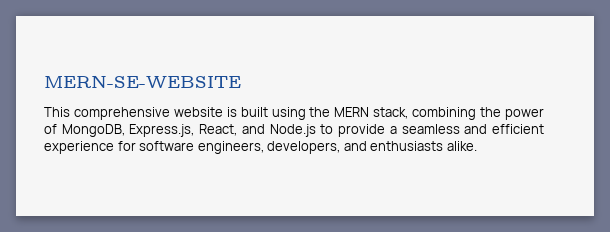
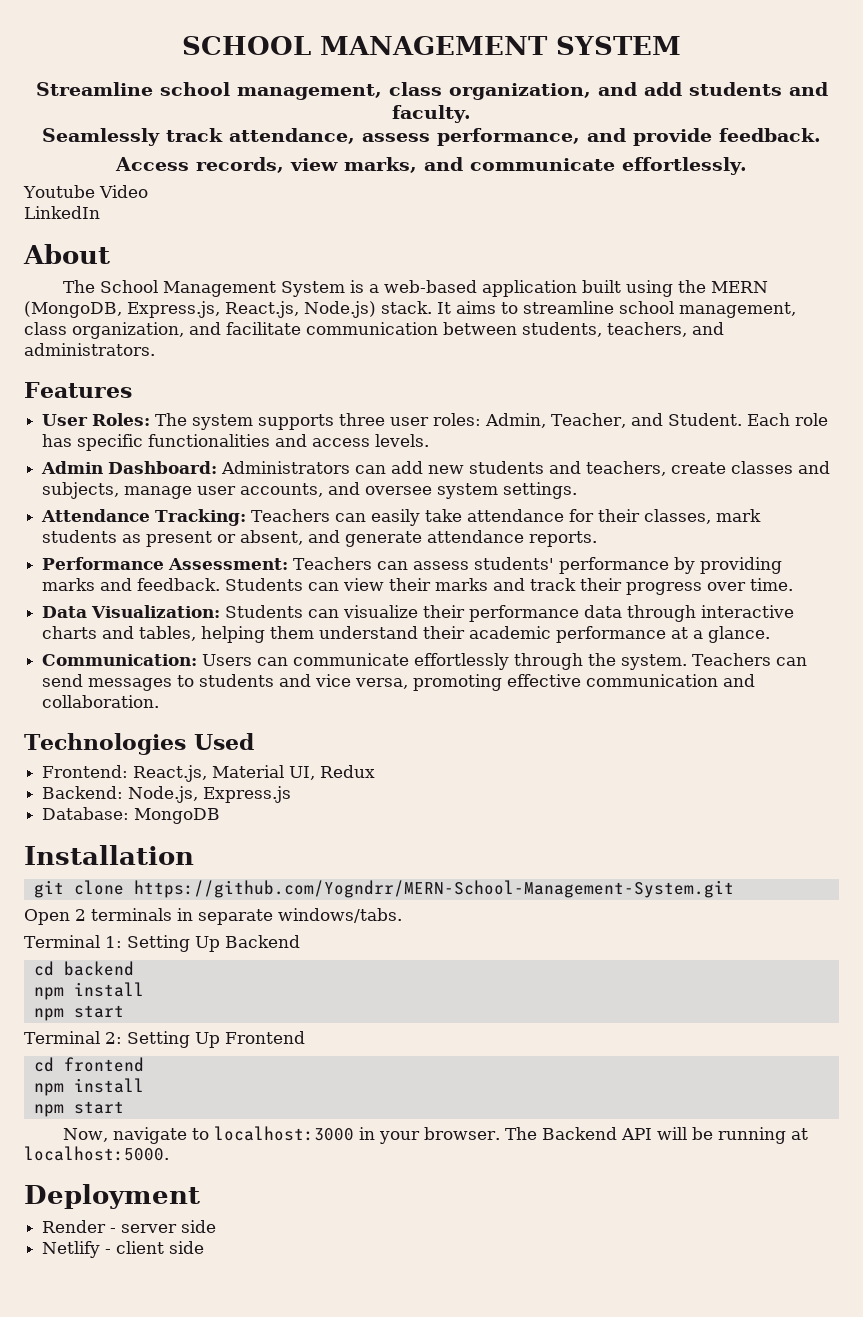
[44,75,241,88] [44,107,545,120] [44,124,545,137] [44,141,477,154] MERN-SE-WEBSITE // This comprehensive website is built using the MERN stack, combining the power of MongoDB, Express.js, React, and Node.js to provide a seamless and efficient experience for software engineers, developers, and enthusiasts alike. -> [182,36,681,55] [35,82,828,100] [391,105,472,123] [42,128,821,146] [114,157,748,175] [23,185,148,198] [24,206,100,219] [23,244,110,264] [63,280,769,297] [24,301,796,318] [24,322,724,339] [24,343,155,356] [24,382,132,398] [42,413,829,430] [42,434,430,451] [41,461,831,476] [42,482,578,499] [41,509,762,526] [42,530,598,547] [42,557,783,574] [42,578,794,595] [42,605,795,622] [42,626,771,643] [42,653,808,670] [42,674,756,691] [42,695,160,708] [24,733,254,755] [42,765,376,782] [42,786,292,803] [42,807,221,824] [24,845,194,865] [33,880,734,898] [24,908,402,925] [24,935,300,952] [33,961,134,976] [33,982,144,1000] [33,1005,124,1021] [24,1031,305,1048] [33,1057,144,1072] [33,1078,144,1096] [33,1101,124,1117] [63,1126,809,1144] [24,1146,169,1161] [24,1184,200,1209] [42,1220,217,1233] [42,1241,205,1258] SCHOOL MANAGEMENT SYSTEM // Streamline school management, class organization, and add students and faculty. // Seamlessly track attendance, assess performance, and provide feedback. // Access records, view marks, and communicate effortlessly. // Youtube Video // LinkedIn // About // The School Management System is a web-based application built using the MERN (MongoDB, Express.js, React.js, Node.js) stack. It aims to streamline school management, class organization, and facilitate communication between students, teachers, and administrators. // Features // User Roles: The system supports three user roles: Admin, Teacher, and Student. Each role has specific functionalities and access levels. // Admin Dashboard: Administrators can add new students and teachers, create classes and subjects, manage user accounts, and oversee system settings. // Attendance Tracking: Teachers can easily take attendance for their classes, mark students as present or absent, and generate attendance reports. // Performance Assessment: Teachers can assess students' performance by providing marks and feedback. Students can view their marks and track their progress over time. // Data Visualization: Students can visualize their performance data through interactive charts and tables, helping them understand their academic performance at a glance. // Communication: Users can communicate effortlessly through the system. Teachers can send messages to students and vice versa, promoting effective communication and collaboration. // Technologies Used // Frontend: React.js, Material UI, Redux // Backend: Node.js, Express.js // Database: MongoDB // Installation // git clone https://github.com/Yogndrr/MERN-School-Management-System.git // Open 2 terminals in separate windows/tabs. // Terminal 1: Setting Up Backend // cd backend // npm install // npm start // Terminal 2: Setting Up Frontend // cd frontend // npm install // npm start // Now, navigate to localhost:3000 in your browser. The Backend API will be running at localhost:5000. // Deployment // Render - server side // Netlify - client side

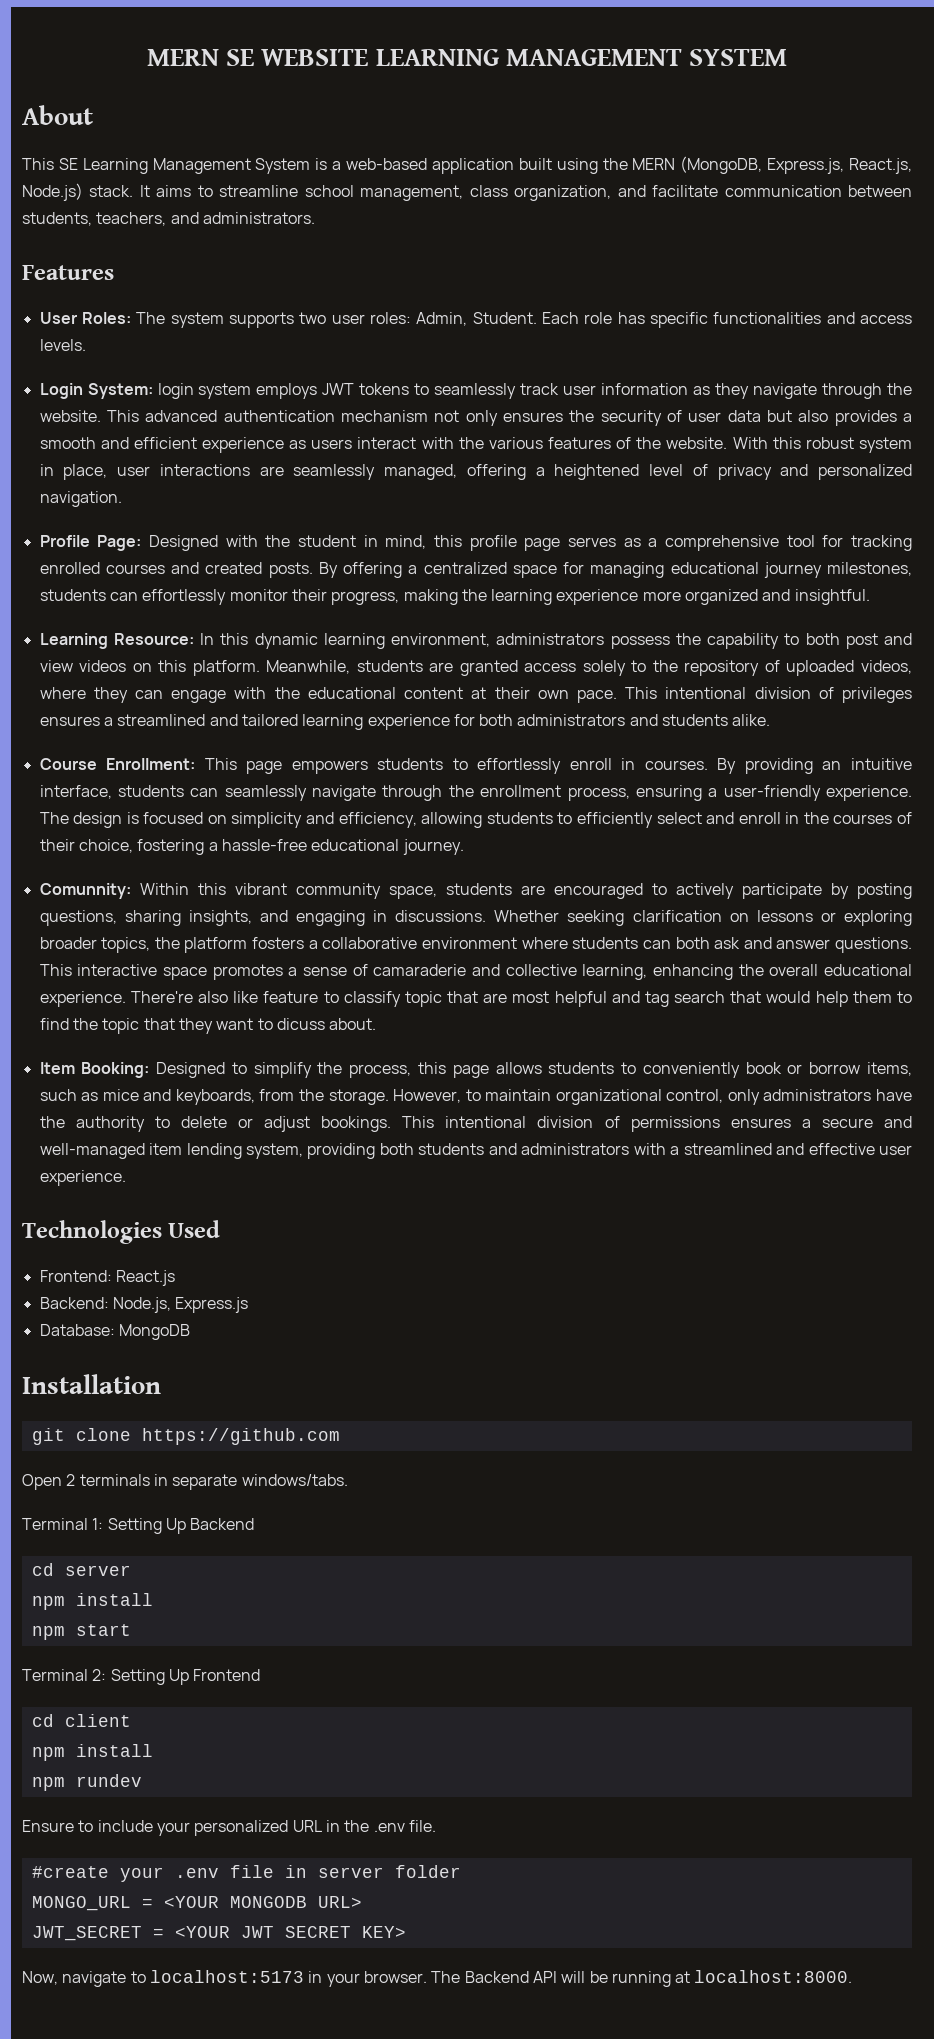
[182,36,681,55] [35,82,828,100] [391,105,472,123] [42,128,821,146] [114,157,748,175] [23,185,148,198] [24,206,100,219] [23,244,110,264] [63,280,159,293] SCHOOL MANAGEMENT SYSTEM // Streamline school management, class organization, and add students and faculty. // Seamlessly track attendance, assess performance, and provide feedback. // Access records, view marks, and communicate effortlessly. // Youtube Video // LinkedIn // About // The School -> [147,49,787,66] [22,105,93,125] [22,158,148,174] MERN SE WEBSITE LEARNING MANAGEMENT SYSTEM // About // This SE Learning
[339,413,386,426] three -> [299,312,327,324] two
[551,413,664,428] Teacher, and -> (468, 319) none
[41,461,831,476] [42,482,578,499] [41,509,762,526] [42,530,598,547] [42,557,783,574] [42,578,794,595] [42,605,795,622] [42,626,771,643] [42,653,808,670] [42,674,756,691] [42,695,160,708] Admin Dashboard: Administrators can add new students and teachers, create classes and subjects, manage user accounts, and oversee system settings. // Attendance Tracking: Teachers can easily take attendance for their classes, mark students as present or absent, and generate attendance reports. // Performance Assessment: Teachers can assess students' performance by providing marks and feedback. Students can view their marks and track their progress over time. // Data Visualization: Students can visualize their performance data through interactive charts and tables, helping them understand their academic performance at a glance. // Communication: Users can communicate effortlessly through the system. Teachers can send messages to students and vice versa, promoting effective communication and collaboration. -> [39,383,912,399] [39,410,912,426] [39,437,912,453] [39,464,912,480] [39,491,122,507] [39,535,912,551] [39,562,912,578] [39,589,870,605] [39,633,912,649] [39,660,912,676] [39,687,912,703] [39,714,771,730] [39,758,913,774] [39,785,913,801] [39,812,913,828] [39,839,464,855] [39,883,913,899] [39,910,913,926] [39,937,912,953] [39,964,913,980] [39,991,913,1007] [39,1018,377,1034] [39,1062,912,1078] [39,1089,912,1105] [39,1116,913,1132] [39,1143,912,1159] [39,1170,126,1186] Login System: login system employs JWT tokens to seamlessly track user information as they navigate through the website. This advanced authentication mechanism not only ensures the security of user data but also provides a smooth and efficient experience as users interact with the various features of the website. With this robust system in place, user interactions are seamlessly managed, offering a heightened level of privacy and personalized navigation. // Profile Page: Designed with the student in mind, this profile page serves as a comprehensive tool for tracking enrolled courses and created posts. By offering a centralized space for managing educational journey milestones, students can effortlessly monitor their progress, making the learning experience more organized and insightful. // Learning Resource: In this dynamic learning environment, administrators possess the capability to both post and view videos on this platform. Meanwhile, students are granted access solely to the repository of uploaded videos, where they can engage with the educational content at their own pace. This intentional division of privileges ensures a streamlined and tailored learning experience for both administrators and students alike. // Course Enrollment: This page empowers students to effortlessly enroll in courses. By providing an intuitive interface, students can seamlessly navigate through the enrollment process, ensuring a user-friendly experience. The design is focused on simplicity and efficiency, allowing students to efficiently select and enroll in the courses of their choice, fostering a hassle-free educational journey. // Comunnity: Within this vibrant community space, students are encouraged to actively participate by posting questions, sharing insights, and engaging in discussions. Whether seeking clarification on lessons or exploring broader topics, the platform fosters a collaborative environment where students can both ask and answer questions. This interactive space promotes a sense of camaraderie and collective learning, enhancing the overall educational experience. There're also like feature to classify topic that are most helpful and tag search that would help them to find the topic that they want to dicuss about. // Item Booking: Designed to simplify the process, this page allows students to conveniently book or borrow items, such as mice and keyboards, from the storage. However, to maintain organizational control, only administrators have the authority to delete or adjust bookings. This intentional division of permissions ensures a secure and well-managed item lending system, providing both students and administrators with a streamlined and effective user experience.
[133,765,376,782] React.js, Material UI, Redux -> [115,1270,175,1286] React.js
[133,880,734,898] https://github.com/Yogndrr/MERN-School-Management-System.git -> [141,1428,340,1445] https://github.com
[63,961,134,976] backend -> [64,1565,131,1576] server
[63,1057,144,1072] [33,1078,144,1096] [33,1101,124,1117] frontend // npm install // npm start -> [64,1714,131,1727] [31,1744,153,1761] [31,1774,142,1791] [22,1820,436,1836] [31,1865,461,1882] [31,1896,362,1911] [31,1926,406,1941] client // npm install // npm rundev // Ensure to include your personalized URL in the .env file. // #create your .env file in server folder // MONGO_URL = <YOUR MONGODB URL> // JWT_SECRET = <YOUR JWT SECRET KEY>
[214,1126,355,1141] localhost:3000 -> [149,1970,304,1983] localhost:5173
[24,1146,169,1161] [24,1184,200,1209] [42,1220,217,1233] [42,1241,205,1258] localhost:5000. // Deployment // Render - server side // Netlify - client side -> [694,1970,853,1983] localhost:8000.

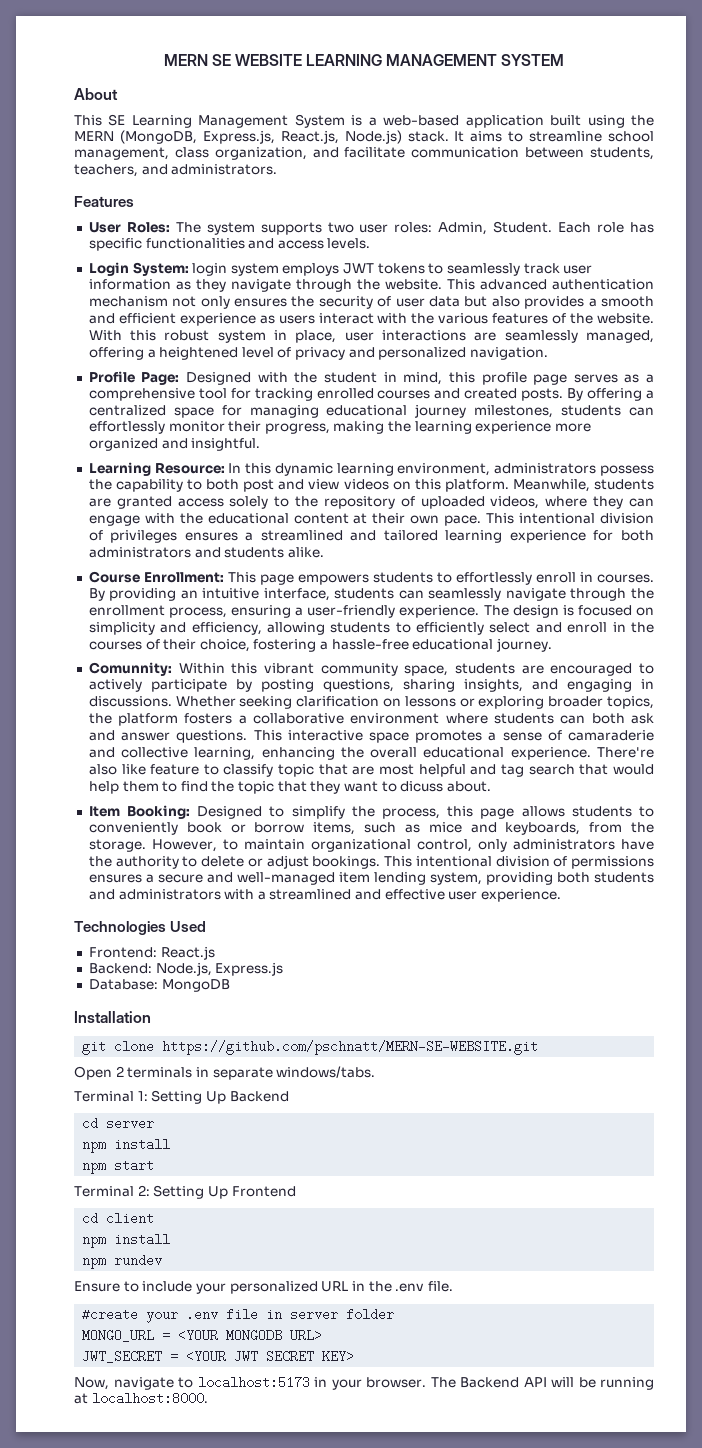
[141,1428,340,1445] https://github.com -> [162,1040,539,1055] https://github.com/pschnatt/MERN-SE-WEBSITE.git

